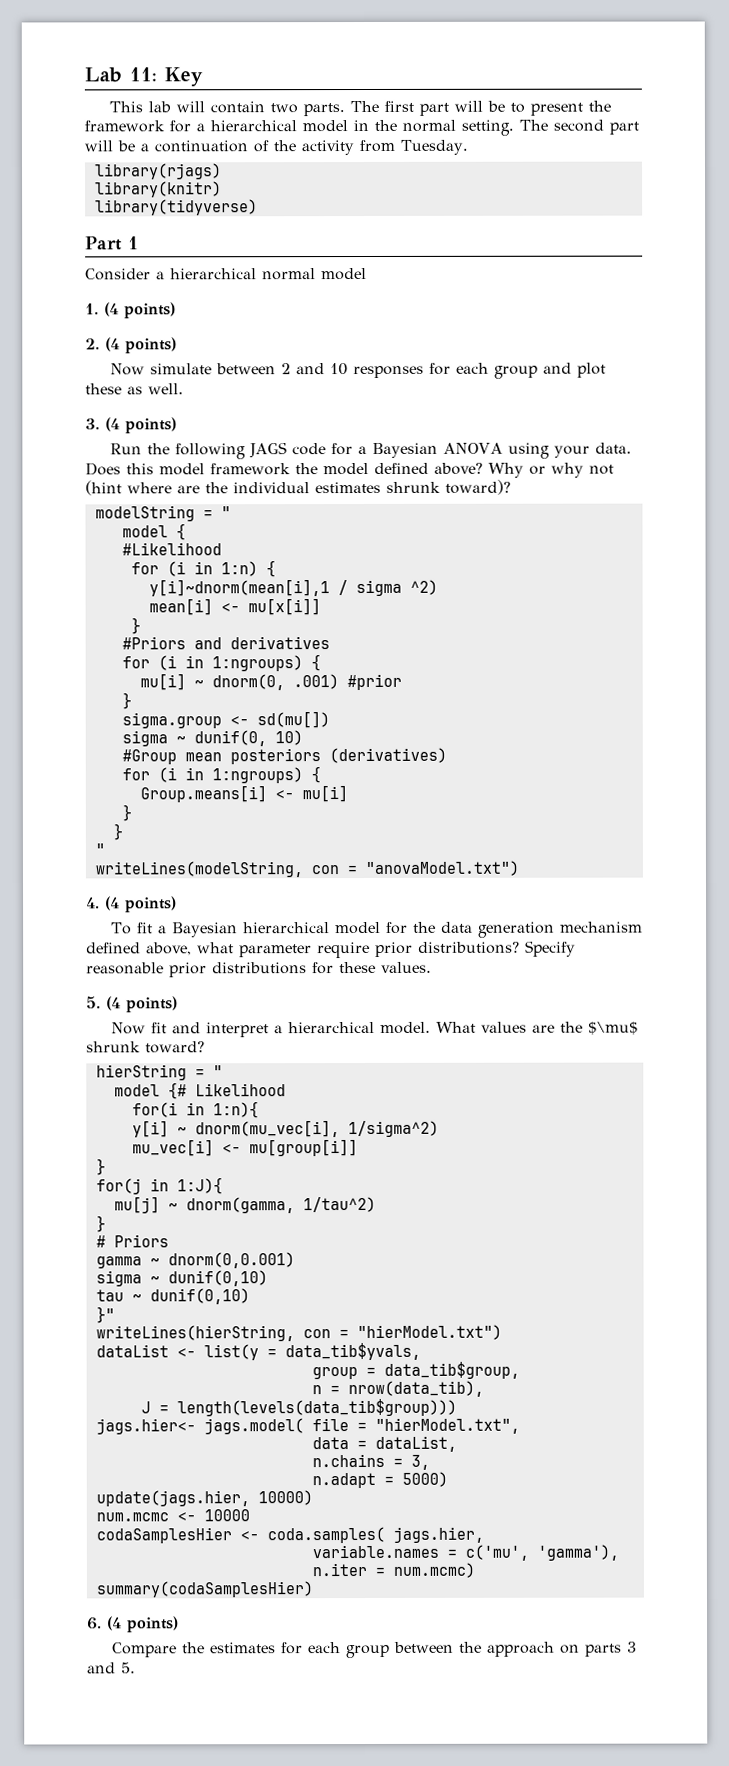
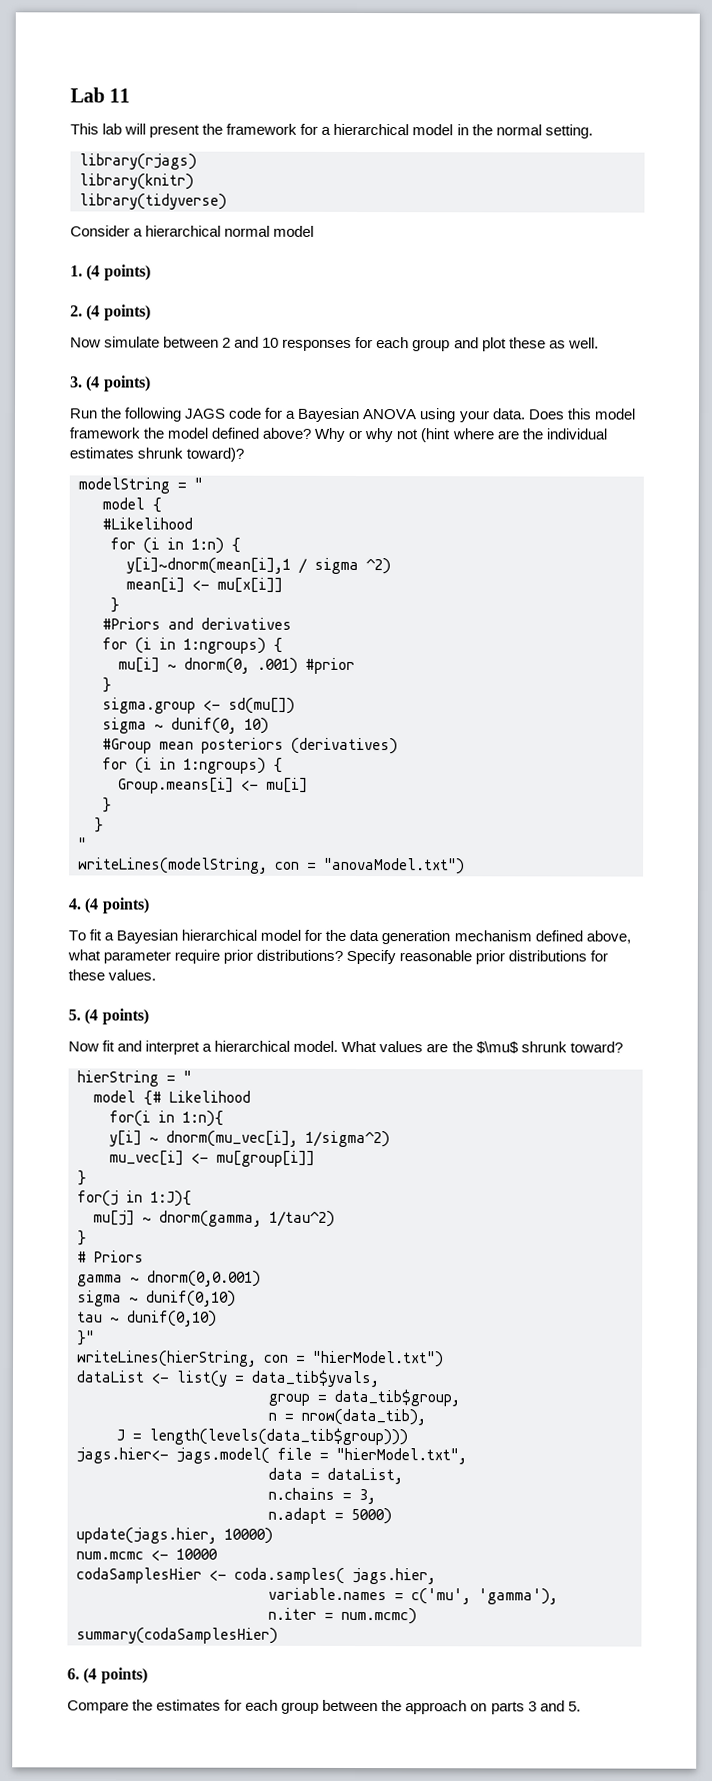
[129,67,203,87] 11: Key -> [109,88,131,103] 11
[209,100,525,117] contain two parts. The first part will be to -> (147, 129) none
[519,119,639,135] [84,139,468,156] The second part will be a continuation of the activity from Tuesday. -> (593, 131) none
[85,236,139,251] // Part 1 -> (227, 201) none

